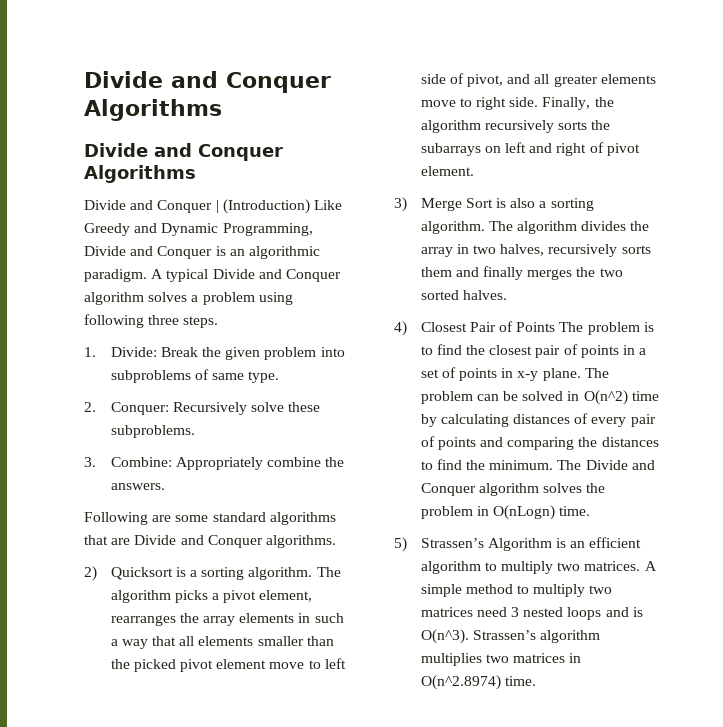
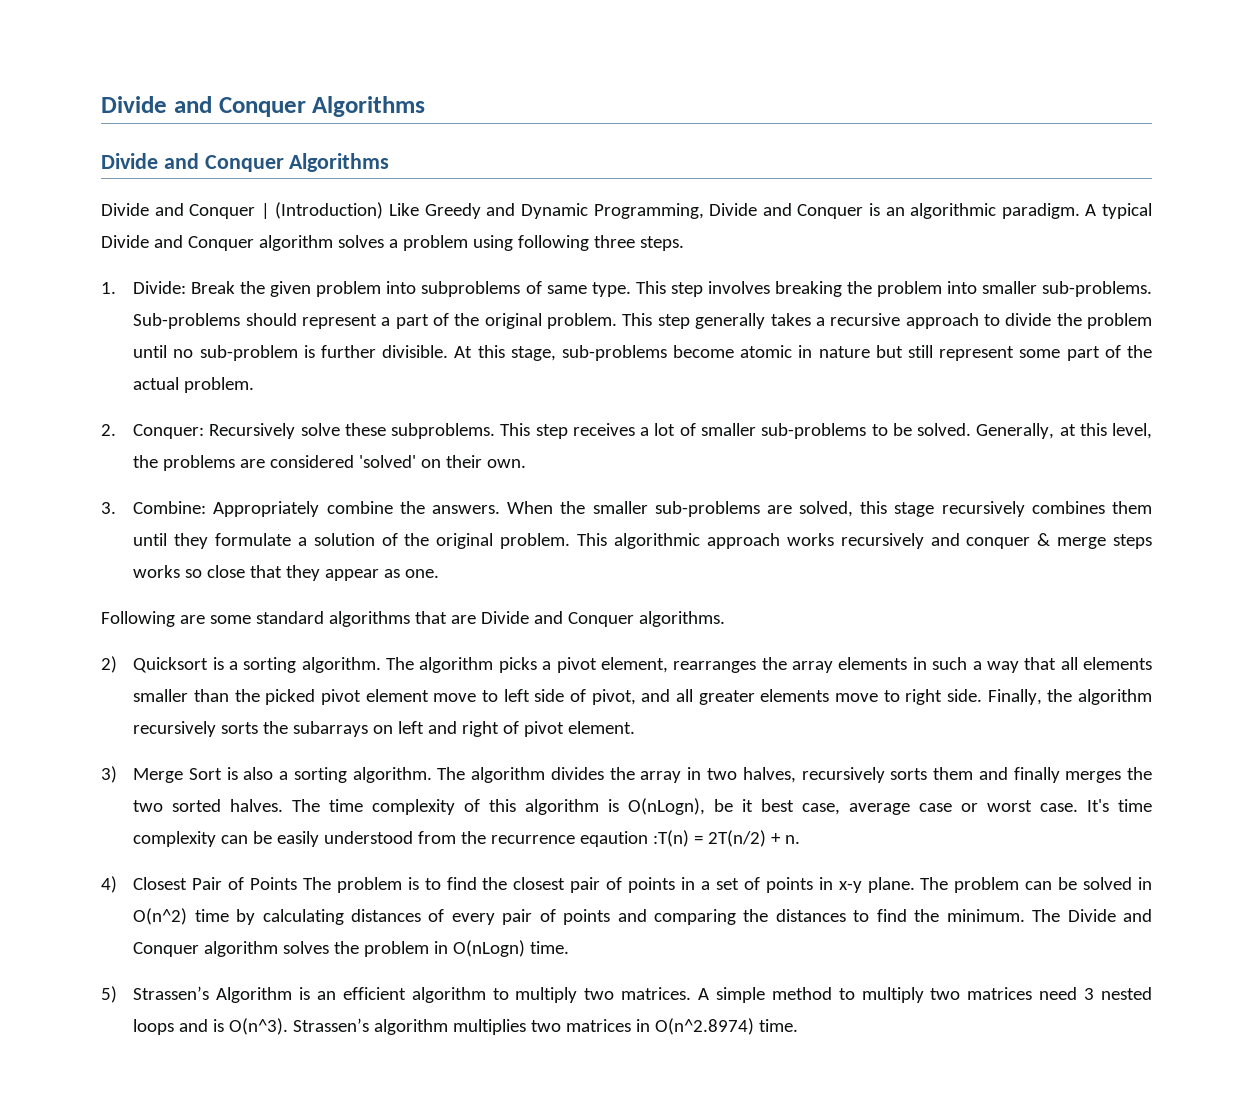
(280, 377) none -> [635,281,1152,297] [133,313,1152,329] [133,345,1153,361] [133,377,255,393] This step involves breaking the problem into smaller sub-problems. Sub-problems should represent a part of the original problem. This step generally takes a recursive approach to divide the problem until no sub-problem is further divisible. At this stage, sub-problems become atomic in nature but still represent some part of the actual problem.
(195, 431) none -> [500,423,1153,439] [133,455,527,471] This step receives a lot of smaller sub-problems to be solved. Generally, at this level, the problems are considered 'solved' on their own.
(165, 486) none -> [507,501,1152,517] [133,533,1153,549] [133,565,440,581] When the smaller sub-problems are solved, this stage recursively combines them until they formulate a solution of the original problem. This algorithmic approach works recursively and conquer & merge steps works so close that they appear as one.
(507, 295) none -> [292,798,1152,815] [133,830,801,847] The time complexity of this algorithm is O(nLogn), be it best case, average case or worst case. It's time complexity can be easily understood from the recurrence eqaution :T(n) = 2T(n/2) + n.

